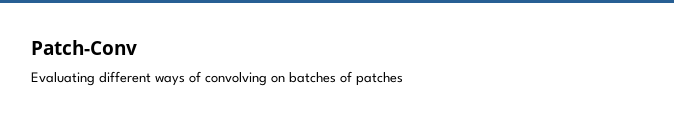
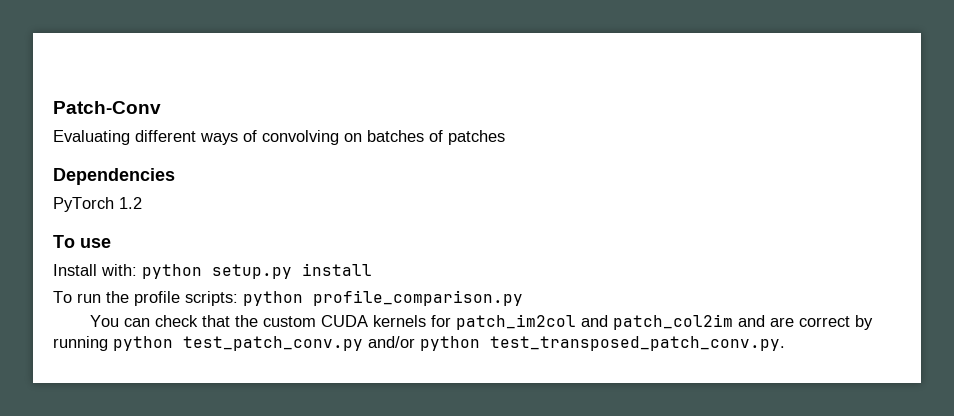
(403, 79) none -> [53,168,175,185] [53,197,142,212] [53,235,111,248] [53,263,372,279] [53,290,523,306] [90,314,874,330] [53,336,785,351] // Dependencies // PyTorch 1.2 // To use // Install with: python setup.py install // To run the profile scripts: python profile_comparison.py // You can check that the custom CUDA kernels for patch_im2col and patch_col2im and are correct by running python test_patch_conv.py and/or python test_transposed_patch_conv.py.

